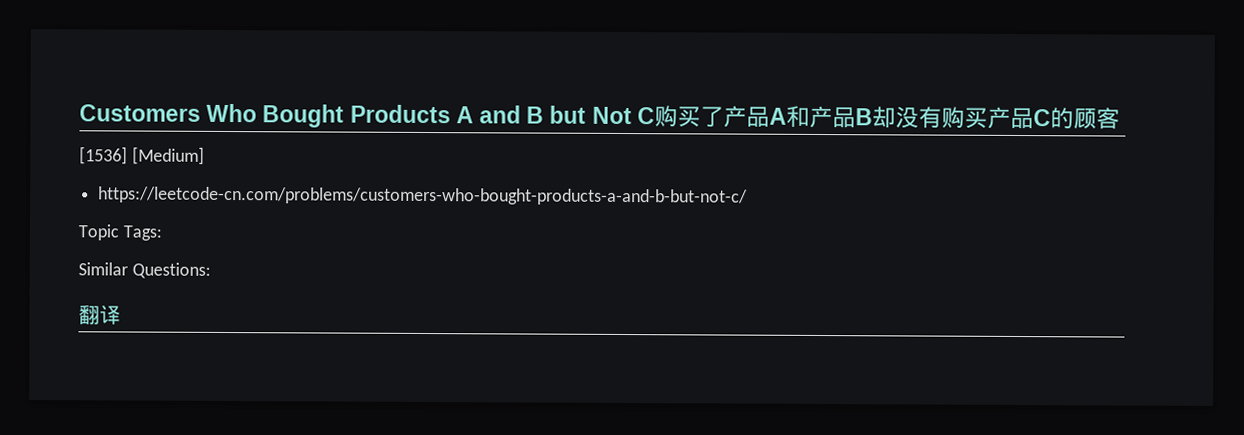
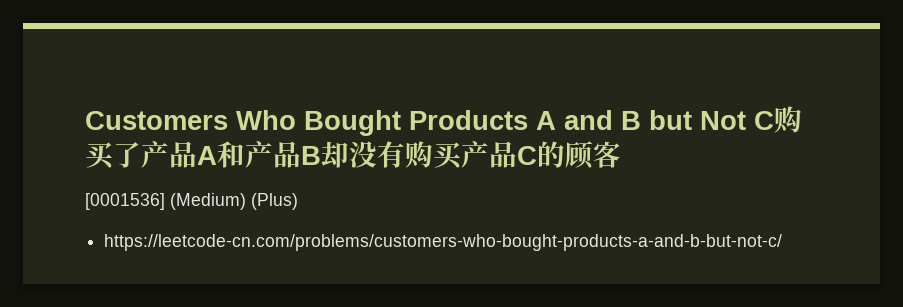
[79,146,205,165] [98,186,749,206] [78,224,162,241] [78,262,211,279] [78,305,121,325] [1536] [Medium] // https://leetcode-cn.com/problems/customers-who-bought-products-a-and-b-but-not-c/ // Topic Tags: // Similar Questions: // 翻译 -> [85,193,298,210] [104,234,783,251] [0001536] (Medium) (Plus) // https://leetcode-cn.com/problems/customers-who-bought-products-a-and-b-but-not-c/

